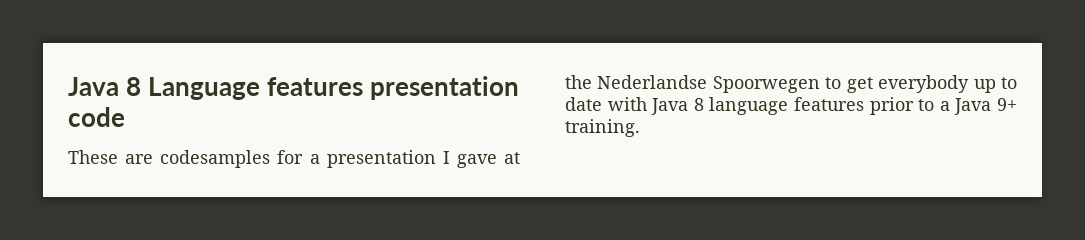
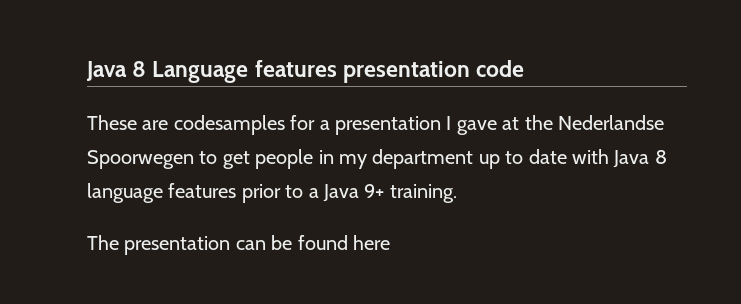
[878,75,970,93] everybody -> [255,149,474,169] people in my department
(640, 128) none -> [87,235,390,255] // The presentation can be found here

